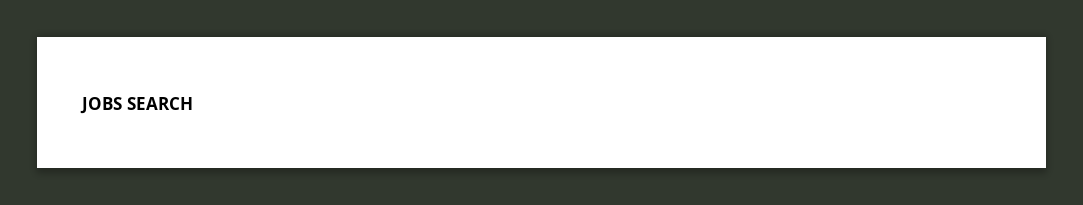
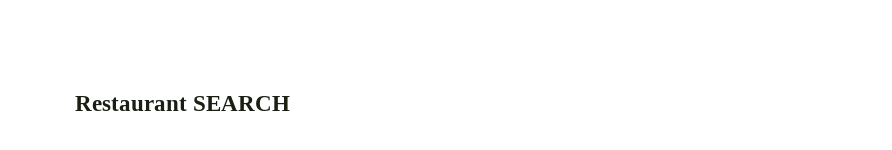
[80,97,122,114] JOBS -> [75,96,187,111] Restaurant

